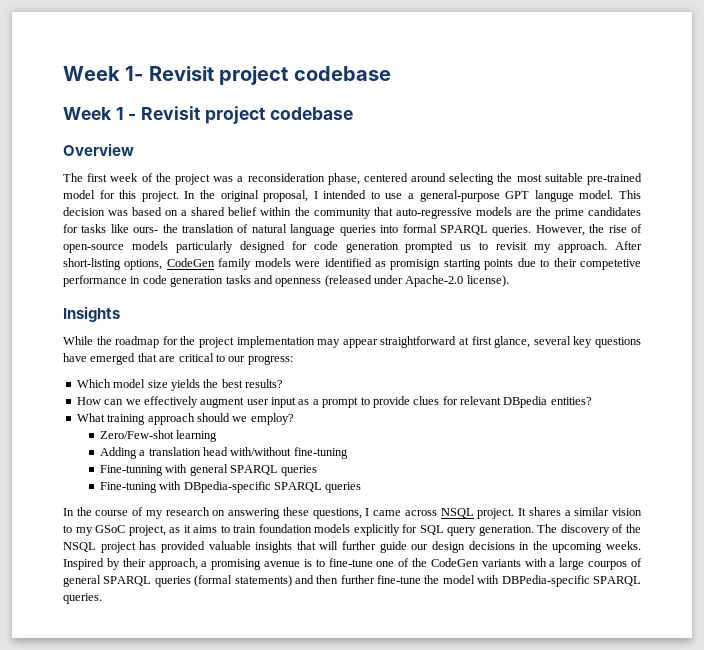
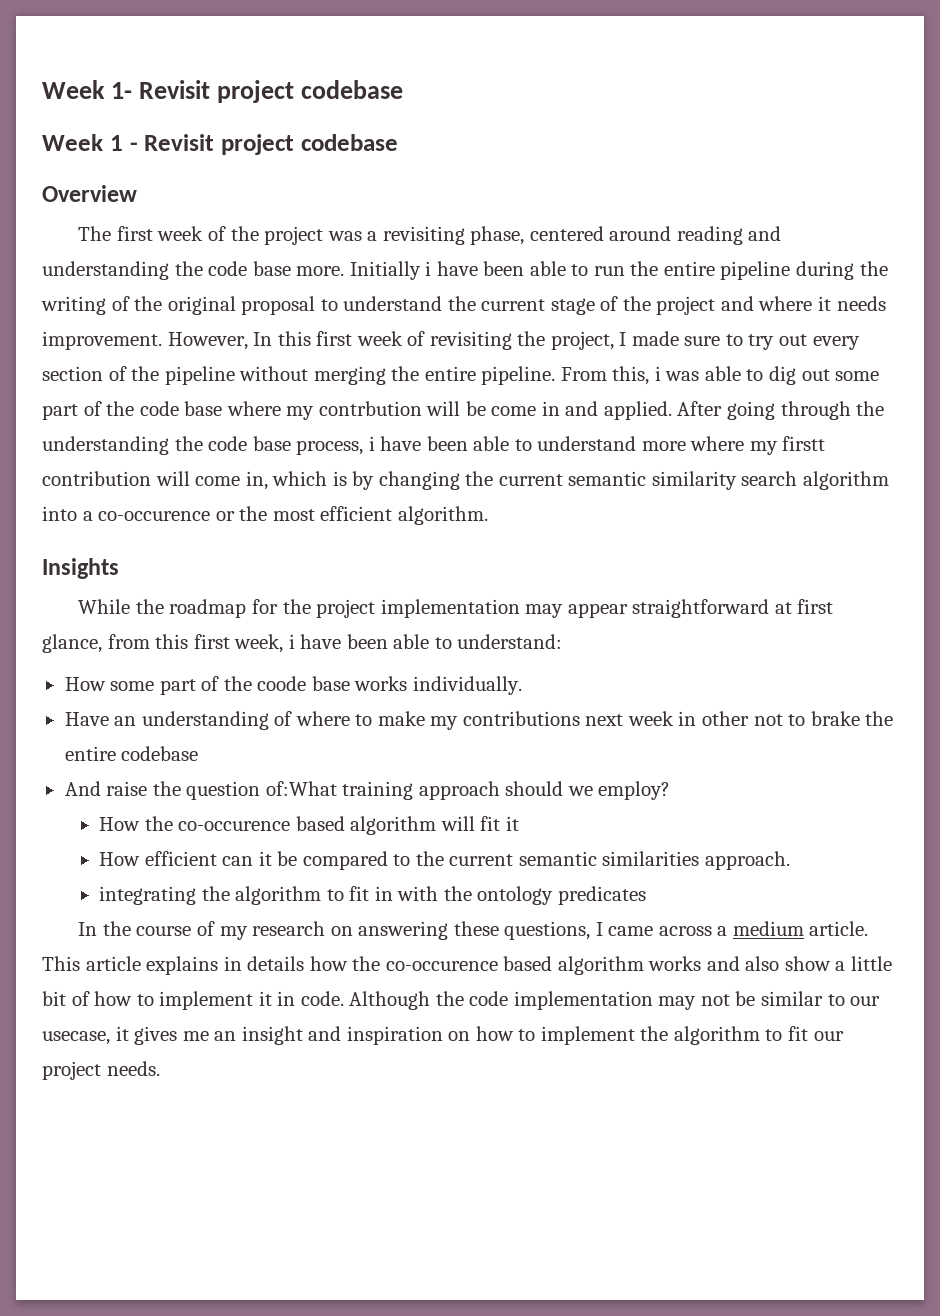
[247,173,325,182] reconsideration -> [382,226,465,245] revisiting
[449,173,642,185] [63,190,641,202] [63,207,641,219] [63,224,642,236] [63,241,642,253] [63,258,642,270] [63,275,509,287] selecting the most suitable pre-trained model for this project. In the original proposal, I intended to use a general-purpose GPT languge model. This decision was based on a shared belief within the community that auto-regressive models are the prime candidates for tasks like ours- the translation of natural language queries into formal SPARQL queries. However, the rise of open-source models particularly designed for code generation prompted us to revisit my approach. After short-listing options, CodeGen family models were identified as promisign starting points due to their competetive performance in code generation tasks and openness (released under Apache-2.0 license). -> [676,226,782,245] [42,261,888,280] [41,296,886,315] [42,331,860,350] [42,366,880,385] [42,401,885,420] [42,436,826,455] [42,471,889,490] [42,506,488,525] reading and understanding the code base more. Initially i have been able to run the entire pipeline during the writing of the original proposal to understand the current stage of the project and where it needs improvement. However, In this first week of revisiting the project, I made sure to try out every section of the pipeline without merging the entire pipeline. From this, i was able to dig out some part of the code base where my contrbution will be come in and applied. After going through the understanding the code base process, i have been able to understand more where my firstt contribution will come in, which is by changing the current semantic similarity search algorithm into a co-occurence or the most efficient algorithm.
[533,336,642,348] [63,353,293,365] [76,379,283,391] [76,396,592,408] [76,413,105,422] several key questions have emerged that are critical to our progress: // Which model size yields the best results? // How can we effectively augment user input as a prompt to provide clues for relevant DBpedia entities? // What -> [107,634,563,653] [64,676,522,695] [64,711,894,730] [64,746,199,761] [64,781,337,800] from this first week, i have been able to understand: // How some part of the coode base works individually. // Have an understanding of where to make my contributions next week in other not to brake the entire codebase // And raise the question of:What
[99,430,218,442] [99,447,348,459] [99,464,318,476] [99,481,362,493] Zero/Few-shot learning // Adding a translation head with/without fine-tuning // Fine-tunning with general SPARQL queries // Fine-tuning with DBpedia-specific SPARQL queries -> [99,816,519,835] [99,851,790,870] [99,886,646,905] How the co-occurence based algorithm will fit it // How efficient can it be compared to the current semantic similarities approach. // integrating the algorithm to fit in with the ontology predicates
[440,507,643,519] [63,524,641,536] [63,541,641,553] [63,558,643,570] [63,575,641,587] [63,593,102,604] NSQL project. It shares a similar vision to my GSoC project, as it aims to train foundation models explicitly for SQL query generation. The discovery of the NSQL project has provided valuable insights that will further guide our design decisions in the upcoming weeks. Inspired by their approach, a promising avenue is to fine-tune one of the CodeGen variants with a large courpos of general SPARQL queries (formal statements) and then further fine-tune the model with DBPedia-specific SPARQL queries. -> [717,921,869,936] [42,956,893,975] [42,991,881,1010] [42,1026,844,1045] [42,1061,160,1080] a medium article. This article explains in details how the co-occurence based algorithm works and also show a little bit of how to implement it in code. Although the code implementation may not be similar to our usecase, it gives me an insight and inspiration on how to implement the algorithm to fit our project needs.

